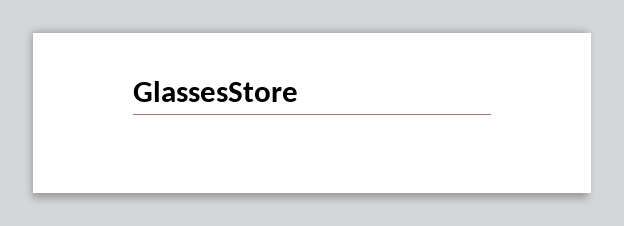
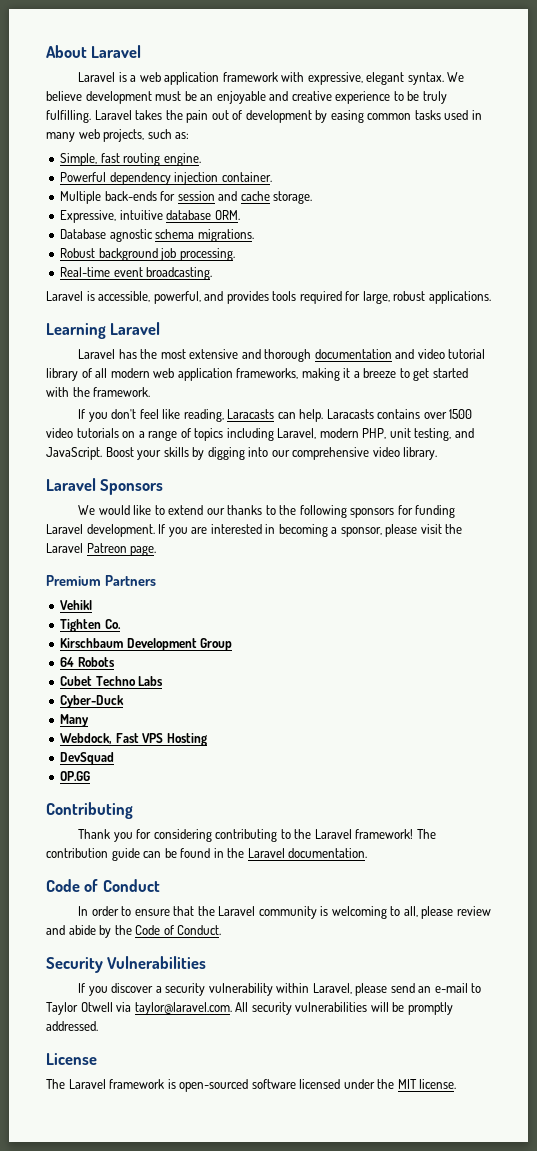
[133,81,298,102] GlassesStore -> [46,45,142,58] [78,72,465,85] [46,91,447,104] [46,110,482,123] [46,129,190,142] [60,153,201,166] [60,172,272,185] [60,191,313,204] [60,210,240,223] [60,229,254,242] [60,248,235,261] [60,267,213,280] [46,291,491,304] [46,322,161,339] [78,349,486,362] [46,368,468,381] [46,387,151,397] [78,409,473,422] [46,428,474,441] [46,447,438,460] [46,478,164,495] [78,505,456,518] [46,524,463,537] [46,543,157,556] [46,575,156,586] [60,600,93,610] [60,619,121,632] [60,638,233,651] [60,657,115,667] [60,676,164,686] [60,695,125,708] [60,714,90,727] [60,733,207,746] [60,752,115,765] [60,771,91,781] [46,802,133,819] [78,829,436,842] [46,848,368,861] [46,879,160,892] [78,906,491,919] [46,925,222,938] [46,956,207,973] [78,983,482,996] [46,1002,453,1015] [46,1021,98,1031] [46,1053,97,1065] [46,1079,457,1092] About Laravel // Laravel is a web application framework with expressive, elegant syntax. We believe development must be an enjoyable and creative experience to be truly fulfilling. Laravel takes the pain out of development by easing common tasks used in many web projects, such as: // Simple, fast routing engine. // Powerful dependency injection container. // Multiple back-ends for session and cache storage. // Expressive, intuitive database ORM. // Database agnostic schema migrations. // Robust background job processing. // Real-time event broadcasting. // Laravel is accessible, powerful, and provides tools required for large, robust applications. // Learning Laravel // Laravel has the most extensive and thorough documentation and video tutorial library of all modern web application frameworks, making it a breeze to get started with the framework. // If you don't feel like reading, Laracasts can help. Laracasts contains over 1500 video tutorials on a range of topics including Laravel, modern PHP, unit testing, and JavaScript. Boost your skills by digging into our comprehensive video library. // Laravel Sponsors // We would like to extend our thanks to the following sponsors for funding Laravel development. If you are interested in becoming a sponsor, please visit the Laravel Patreon page. // Premium Partners // Vehikl // Tighten Co. // Kirschbaum Development Group // 64 Robots // Cubet Techno Labs // Cyber-Duck // Many // Webdock, Fast VPS Hosting // DevSquad // OP.GG // Contributing // Thank you for considering contributing to the Laravel framework! The contribution guide can be found in the Laravel documentation. // Code of Conduct // In order to ensure that the Laravel community is welcoming to all, please review and abide by the Code of Conduct. // Security Vulnerabilities // If you discover a security vulnerability within Laravel, please send an e-mail to Taylor Otwell via taylor@laravel.com. All security vulnerabilities will be promptly addressed. // License // The Laravel framework is open-sourced software licensed under the MIT license.

